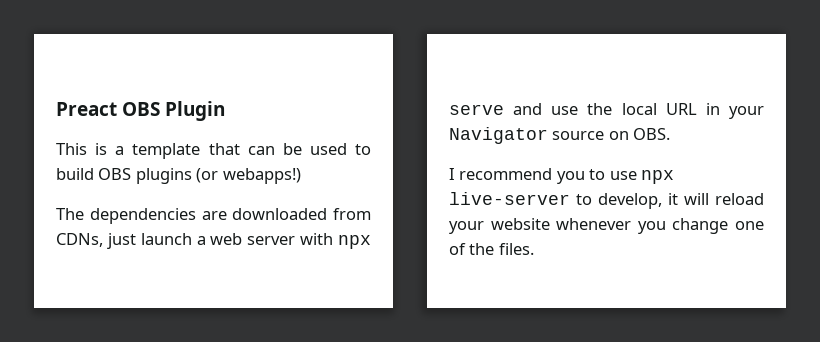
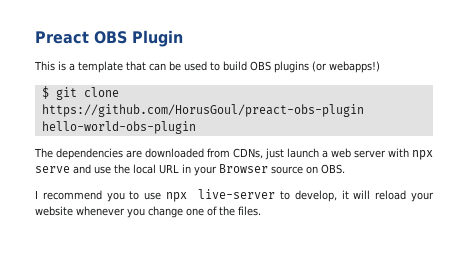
(301, 176) none -> [41,86,119,100] [41,104,364,117] [41,121,196,134] // $ git clone https://github.com/HorusGoul/preact-obs-plugin hello-world-obs-plugin
[449,127,548,144] Navigator -> [219,164,268,173] Browser

